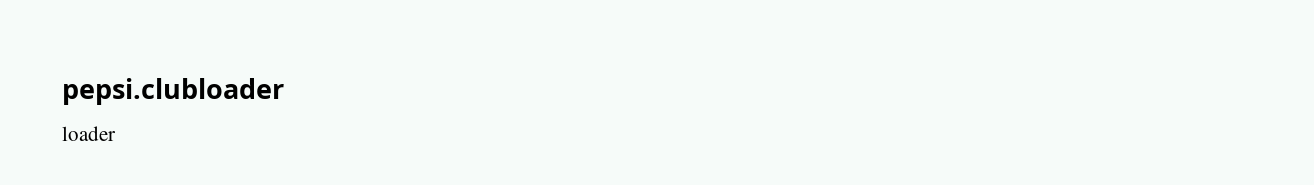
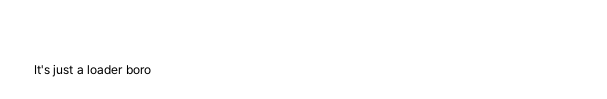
[62,78,284,105] [62,126,116,141] pepsi.clubloader // loader -> [34,64,151,77] It's just a loader boro

